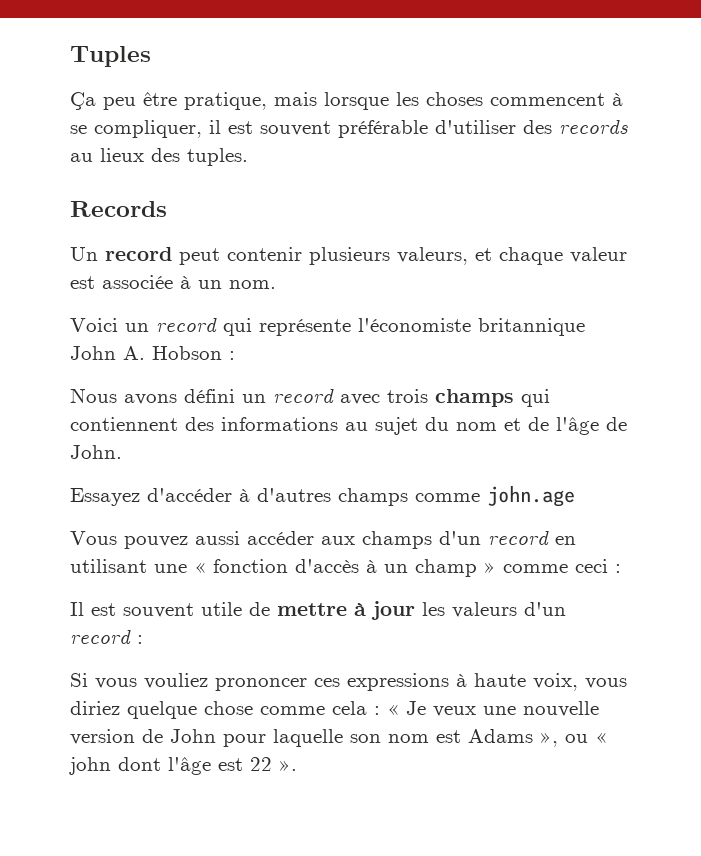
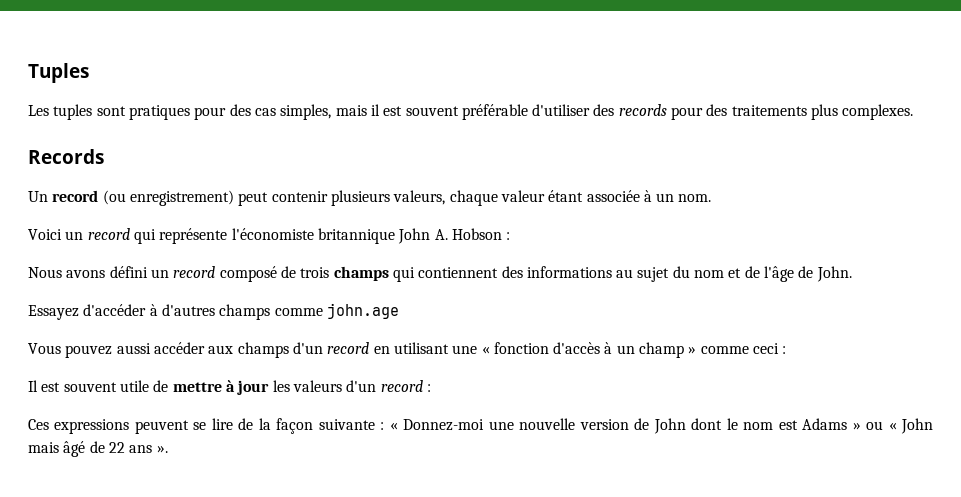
[70,92,623,110] [70,120,202,138] Ça peu être pratique, mais lorsque les choses commencent à se compliquer, -> [28,104,367,120] Les tuples sont pratiques pour des cas simples, mais
[70,148,248,166] au lieux des tuples. -> [671,104,914,120] pour des traitements plus complexes.
(172, 254) none -> [102,190,234,206] (ou enregistrement)
[475,248,492,261] et -> (446, 197) none
[70,276,95,289] est -> [548,190,584,202] étant
[340,394,380,405] avec -> [219,266,296,282] composé de
[70,673,627,691] [70,701,476,719] Si vous vouliez prononcer ces expressions à haute voix, vous diriez quelque chose comme cela : « Je veux -> [28,418,485,434] Ces expressions peuvent se lire de la façon suivante : « Donnez-moi
[223,729,381,747] pour laquelle son -> [691,418,738,430] dont le
[540,732,558,747] », -> [852,422,861,430] »
[69,757,272,775] john dont l'âge est 22 -> [901,418,934,434] [28,441,153,457] John mais âgé de 22 ans

